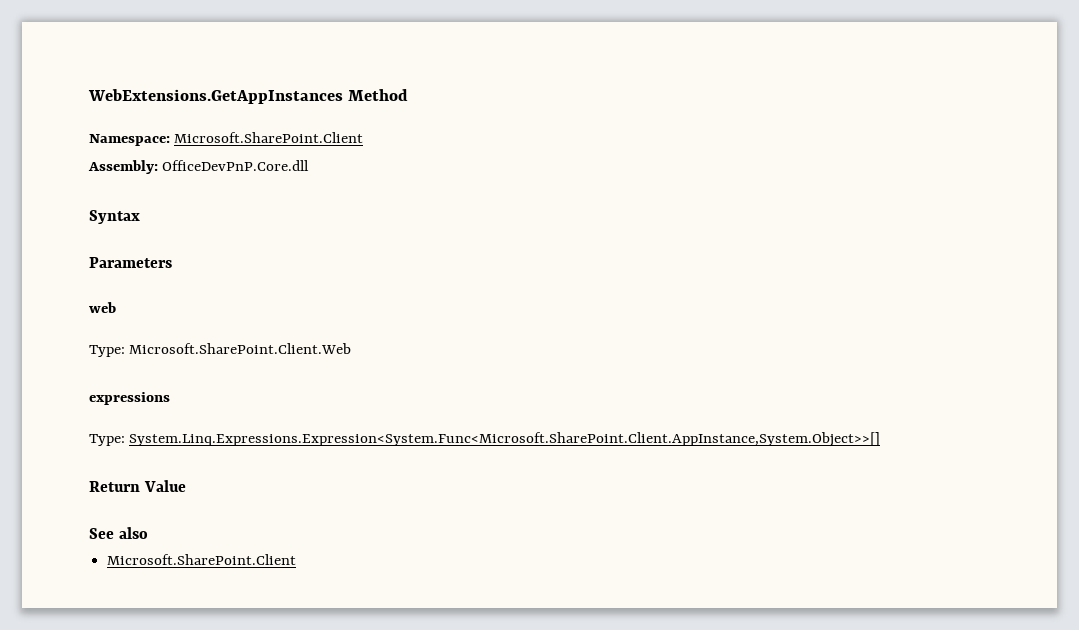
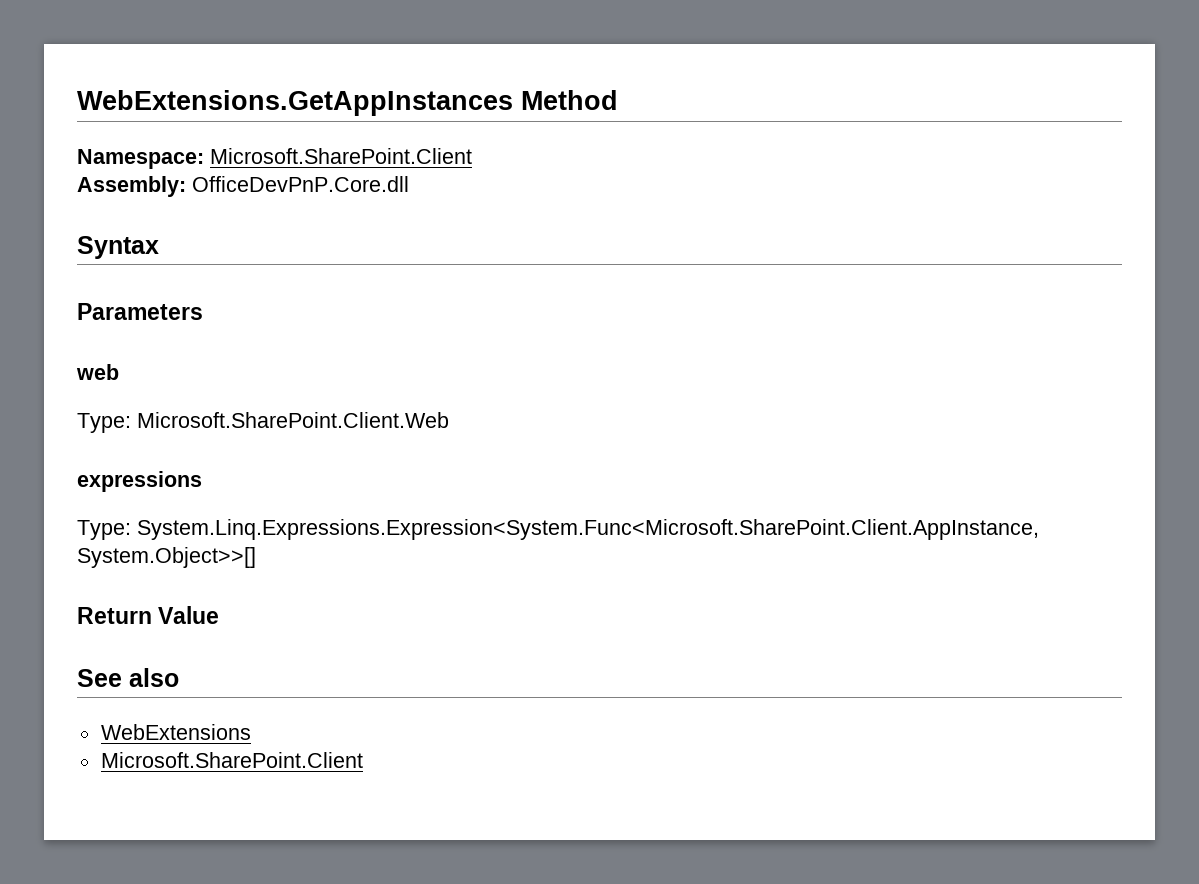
[129,432,881,447] System.Linq.Expressions.Expression<System.Func<Microsoft.SharePoint.Client.AppInstance,System.Object>>[] -> [137,519,1039,540] [77,547,256,568] System.Linq.Expressions.Expression<System.Func<Microsoft.SharePoint.Client.AppInstance, System.Object>>[]
(148, 533) none -> [100,724,251,740] // WebExtensions

